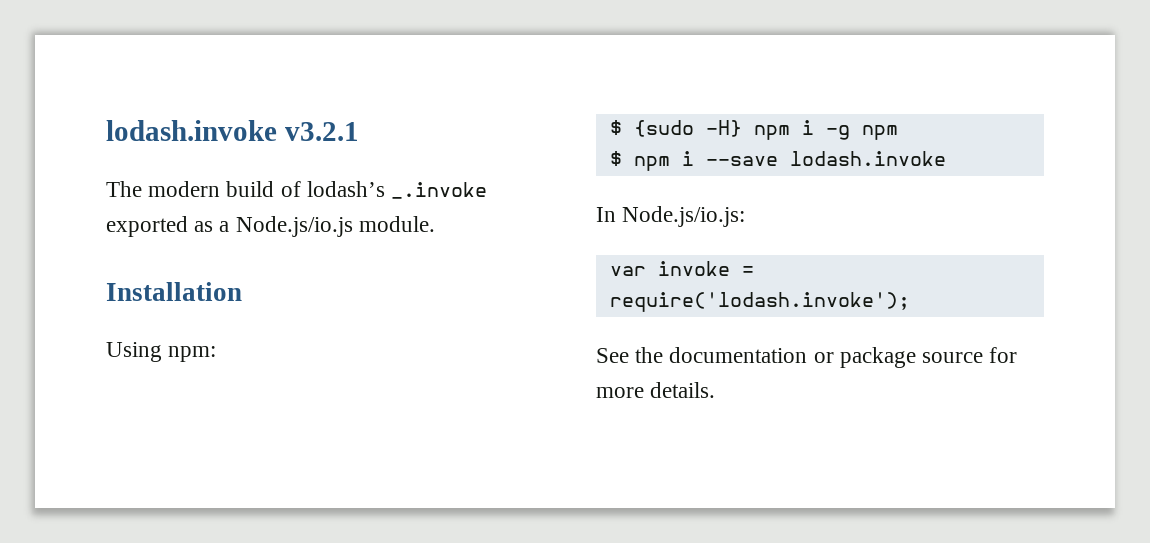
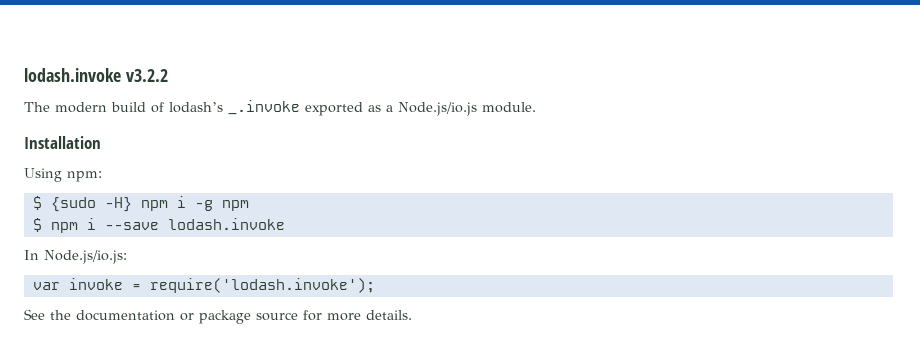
[106,120,359,141] lodash.invoke v3.2.1 -> [24,68,168,82] lodash.invoke v3.2.2

